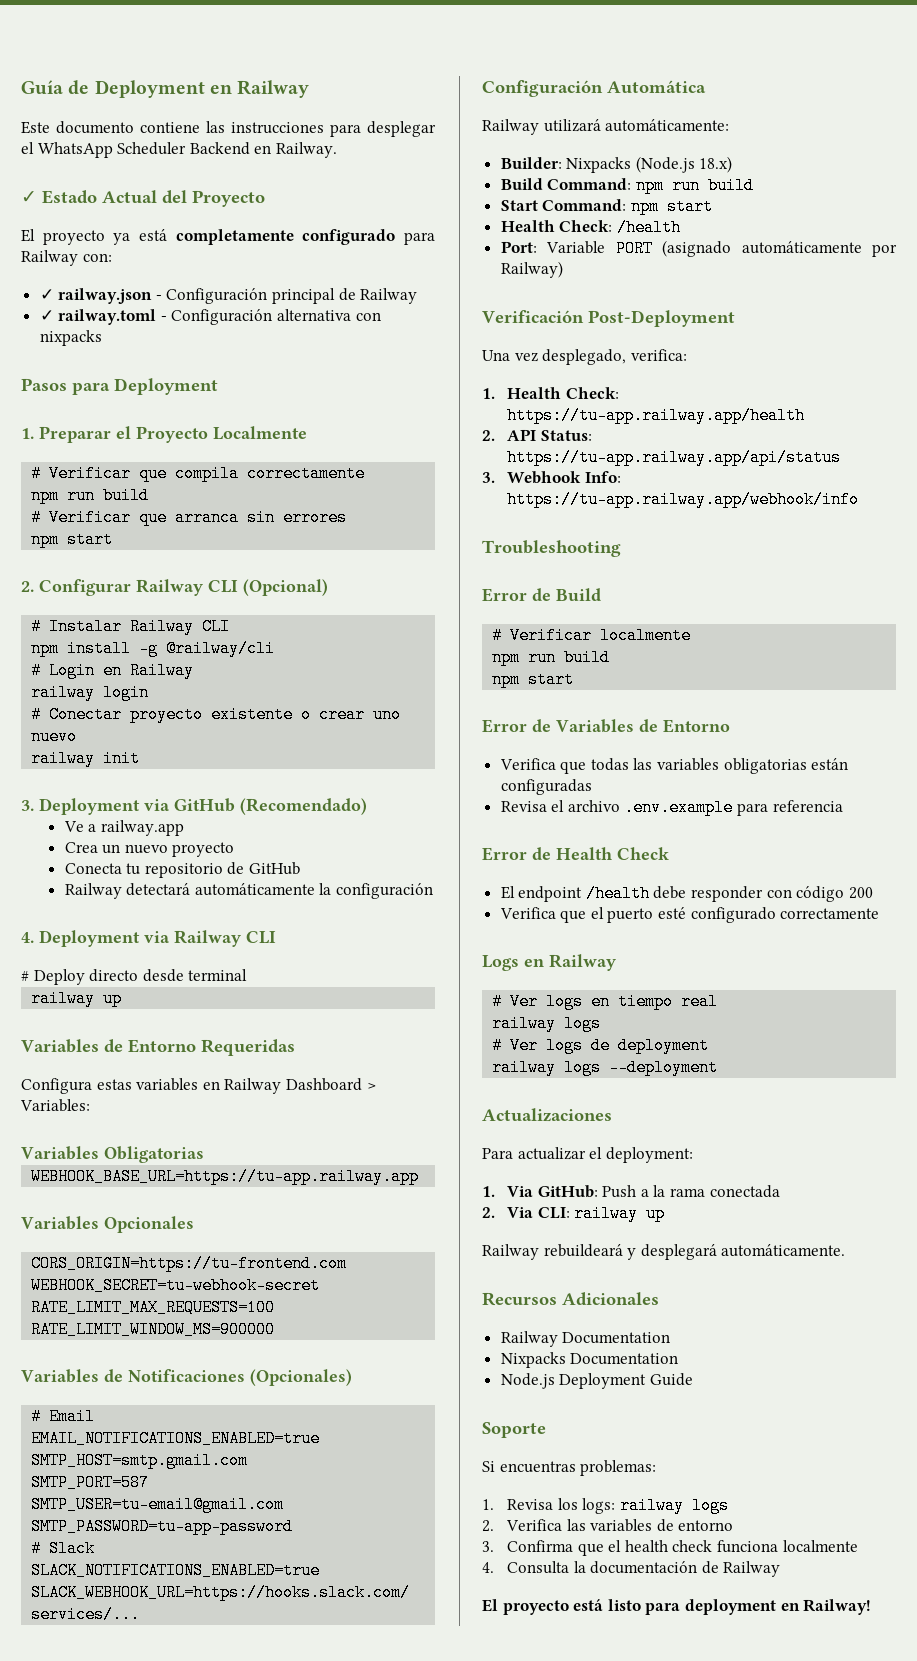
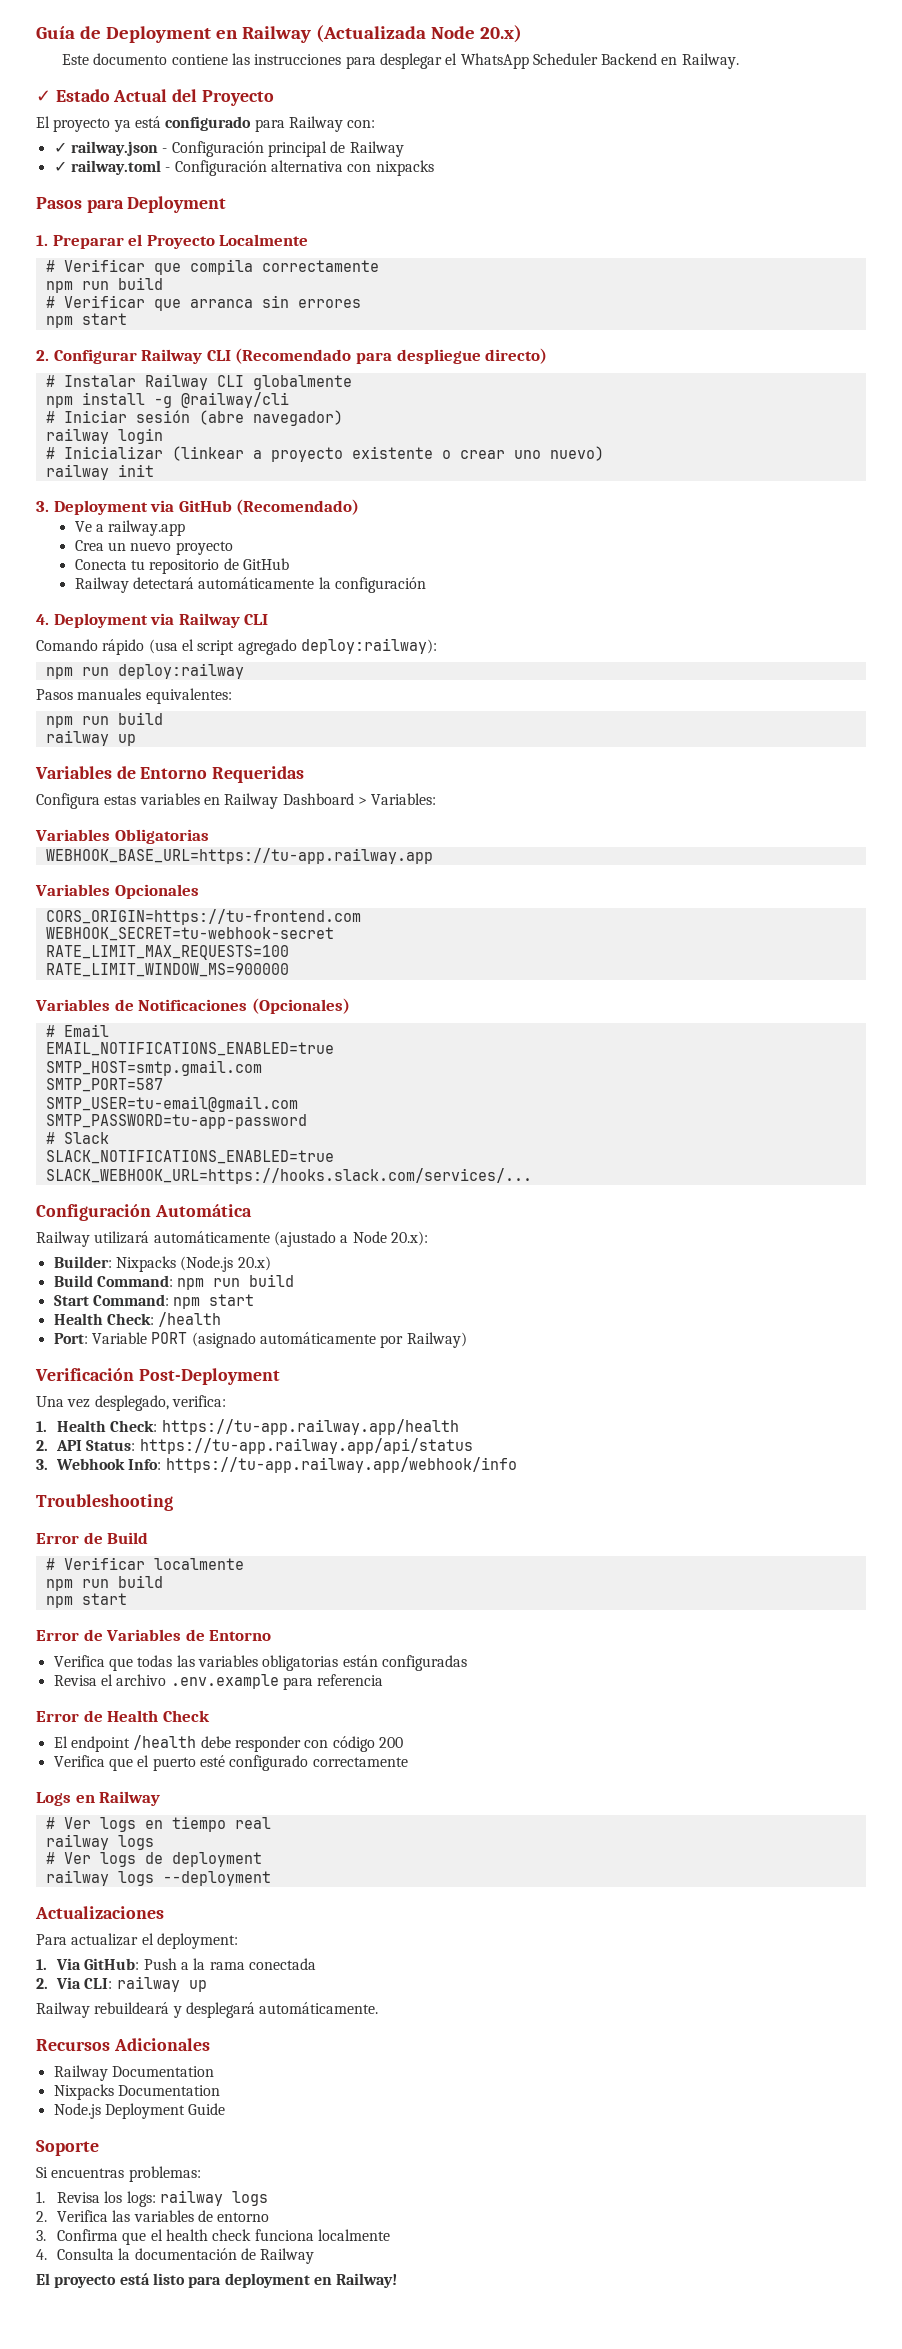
(310, 89) none -> [315,25,522,43] (Actualizada Node 20.x)
[175,229,294,245] completamente -> (161, 122) none
[243,579,328,596] (Opcional) -> [235,348,548,364] (Recomendado para despliegue directo)
(231, 626) none -> [252,375,352,390] globalmente
[49,662,195,679] Login en Railway -> [63,410,343,426] Iniciar sesión (abre navegador)
[49,706,123,723] Conectar -> [63,446,262,461] Inicializar (linkear a
[31,728,78,745] nuevo -> [549,446,604,461] nuevo)
[21,969,248,985] # Deploy directo desde terminal -> [36,638,437,655] [45,663,244,679] [36,688,232,704] [45,712,163,728] Comando rápido (usa el script agregado deploy:railway): // npm run deploy:railway // Pasos manuales equivalentes: // npm run build
[605,119,730,132] automáticamente: -> [153,1231,428,1247] automáticamente (ajustado a Node 20.x):
[699,156,733,173] 18.x) -> [237,1256,271,1271] 20.x)

